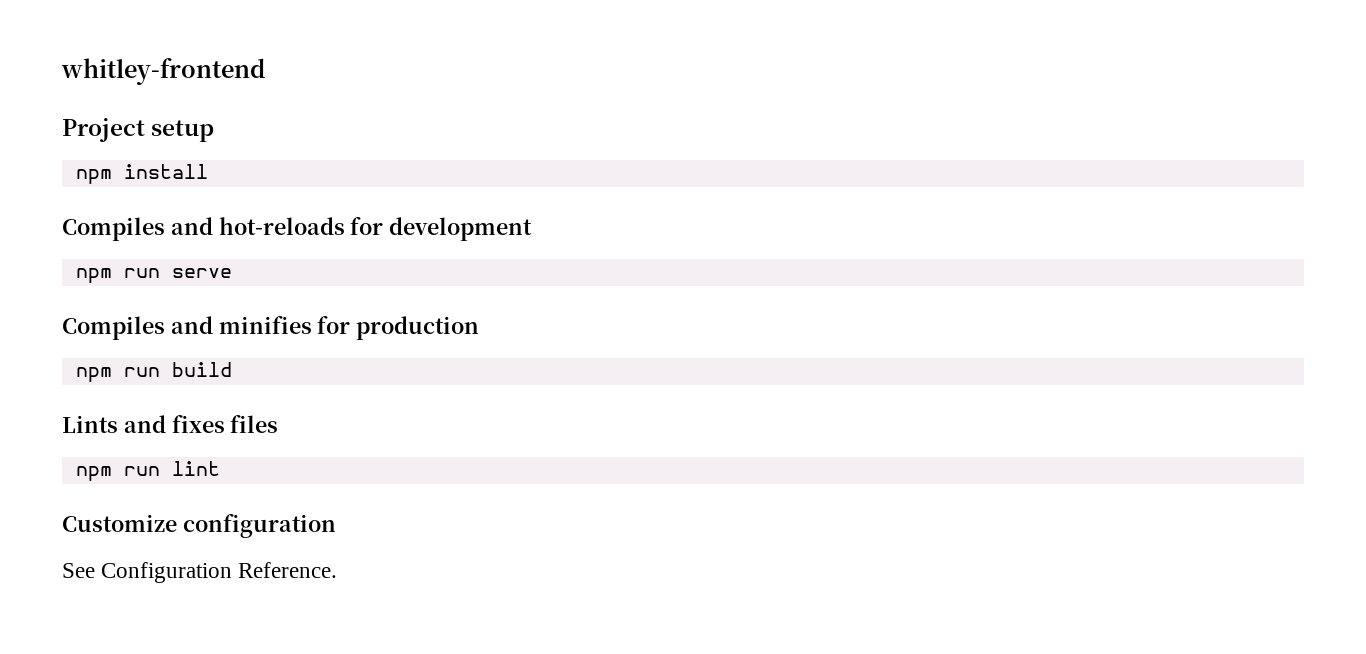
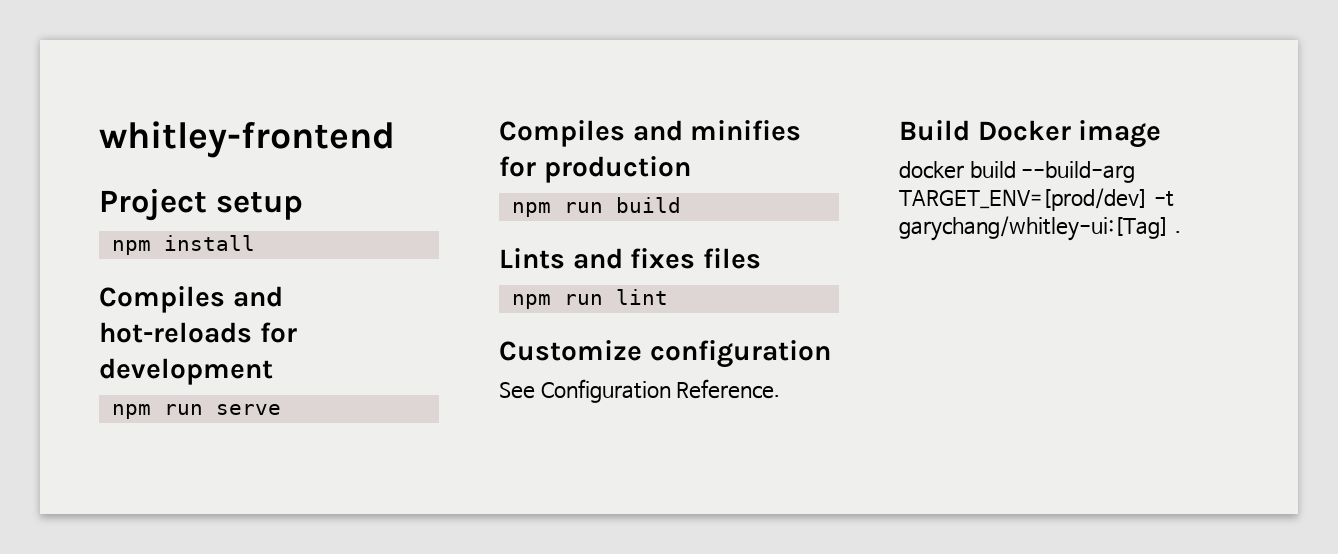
(338, 570) none -> [899,120,1162,148] [899,161,1136,183] [899,188,1174,211] [899,216,1181,241] // Build Docker image // docker build --build-arg TARGET_ENV=[prod/dev] -t garychang/whitley-ui:[Tag] .

